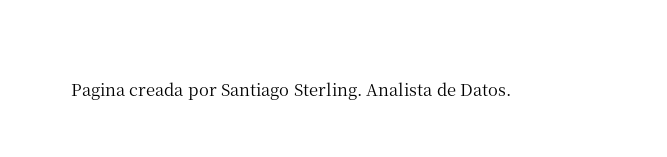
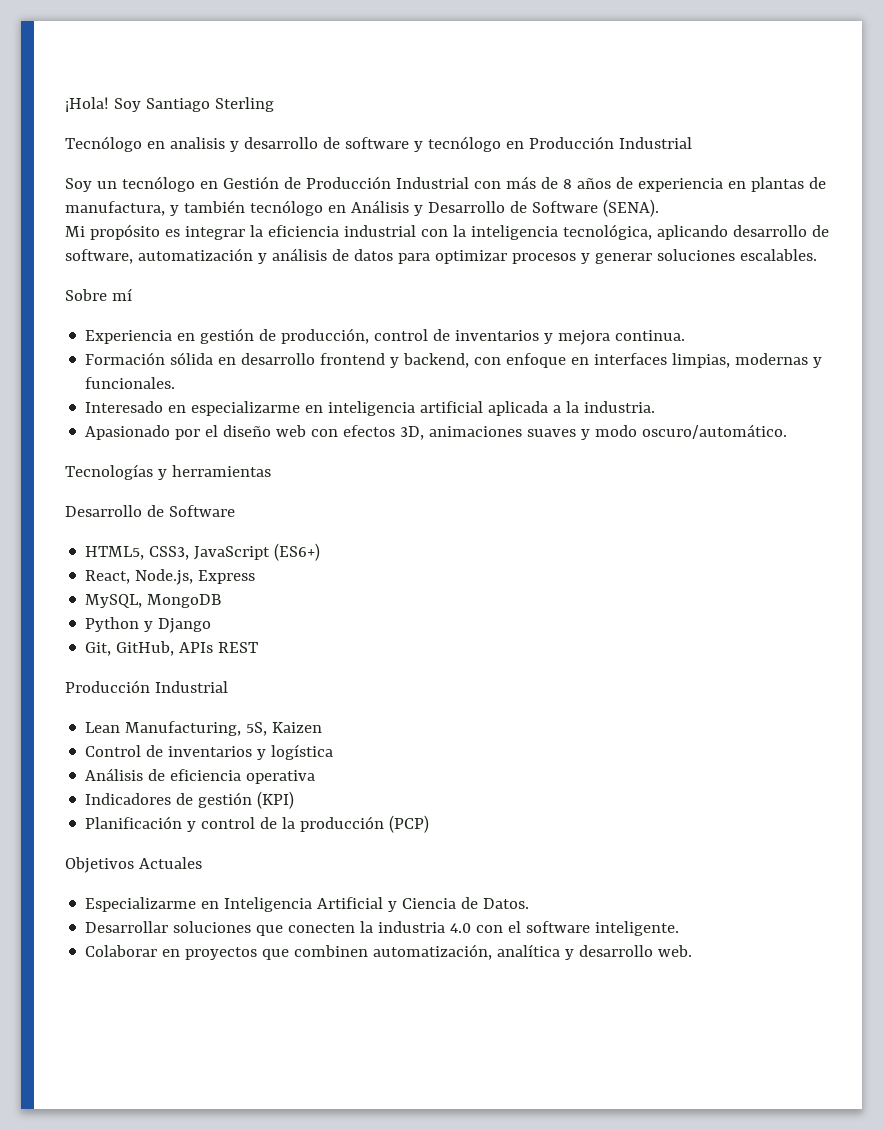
[71,82,512,100] Pagina creada por Santiago Sterling. Analista de Datos. -> [65,97,274,112] [65,136,692,152] [65,176,826,192] [65,199,659,217] [65,224,829,240] [65,248,817,264] [65,288,132,301] [85,328,686,345] [85,352,823,368] [85,377,176,389] [85,401,656,416] [85,424,788,440] [65,464,271,480] [65,505,235,517] [85,543,321,561] [85,569,256,585] [85,594,222,608] [85,617,212,633] [85,641,259,656] [65,680,228,693] [85,721,323,736] [85,744,334,760] [85,768,316,784] [85,791,295,809] [85,815,430,833] [65,857,202,873] [85,897,530,912] [85,921,680,936] [85,944,693,960] ¡Hola! Soy Santiago Sterling // Tecnólogo en analisis y desarrollo de software y tecnólogo en Producción Industrial // Soy un tecnólogo en Gestión de Producción Industrial con más de 8 años de experiencia en plantas de manufactura, y también tecnólogo en Análisis y Desarrollo de Software (SENA). // Mi propósito es integrar la eficiencia industrial con la inteligencia tecnológica, aplicando desarrollo de software, automatización y análisis de datos para optimizar procesos y generar soluciones escalables. // Sobre mí // Experiencia en gestión de producción, control de inventarios y mejora continua. // Formación sólida en desarrollo frontend y backend, con enfoque en interfaces limpias, modernas y funcionales. // Interesado en especializarme en inteligencia artificial aplicada a la industria. // Apasionado por el diseño web con efectos 3D, animaciones suaves y modo oscuro/automático. // Tecnologías y herramientas // Desarrollo de Software // HTML5, CSS3, JavaScript (ES6+) // React, Node.js, Express // MySQL, MongoDB // Python y Django // Git, GitHub, APIs REST // Producción Industrial // Lean Manufacturing, 5S, Kaizen // Control de inventarios y logística // Análisis de eficiencia operativa // Indicadores de gestión (KPI) // Planificación y control de la producción (PCP) // Objetivos Actuales // Especializarme en Inteligencia Artificial y Ciencia de Datos. // Desarrollar soluciones que conecten la industria 4.0 con el software inteligente. // Colaborar en proyectos que combinen automatización, analítica y desarrollo web.

